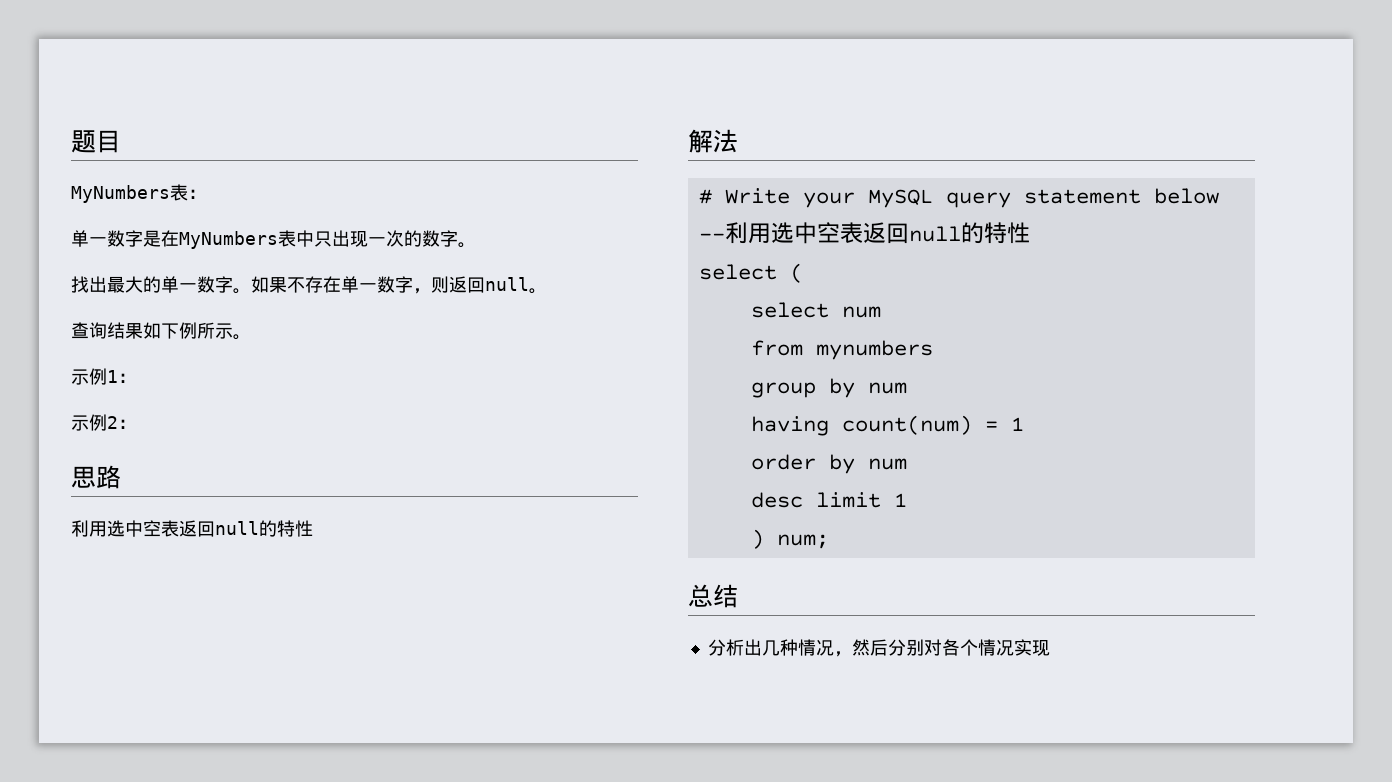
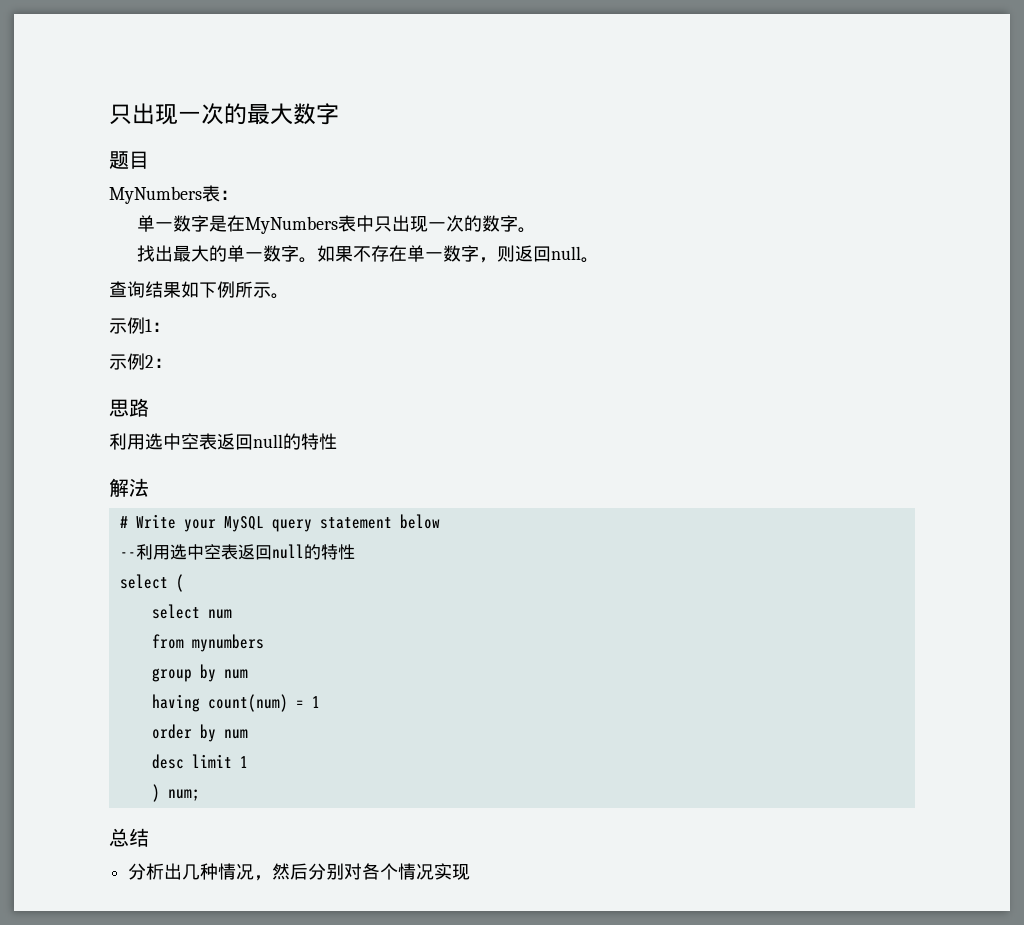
(71, 141) none -> [109,103,339,125] 只出现一次的最大数字 //

